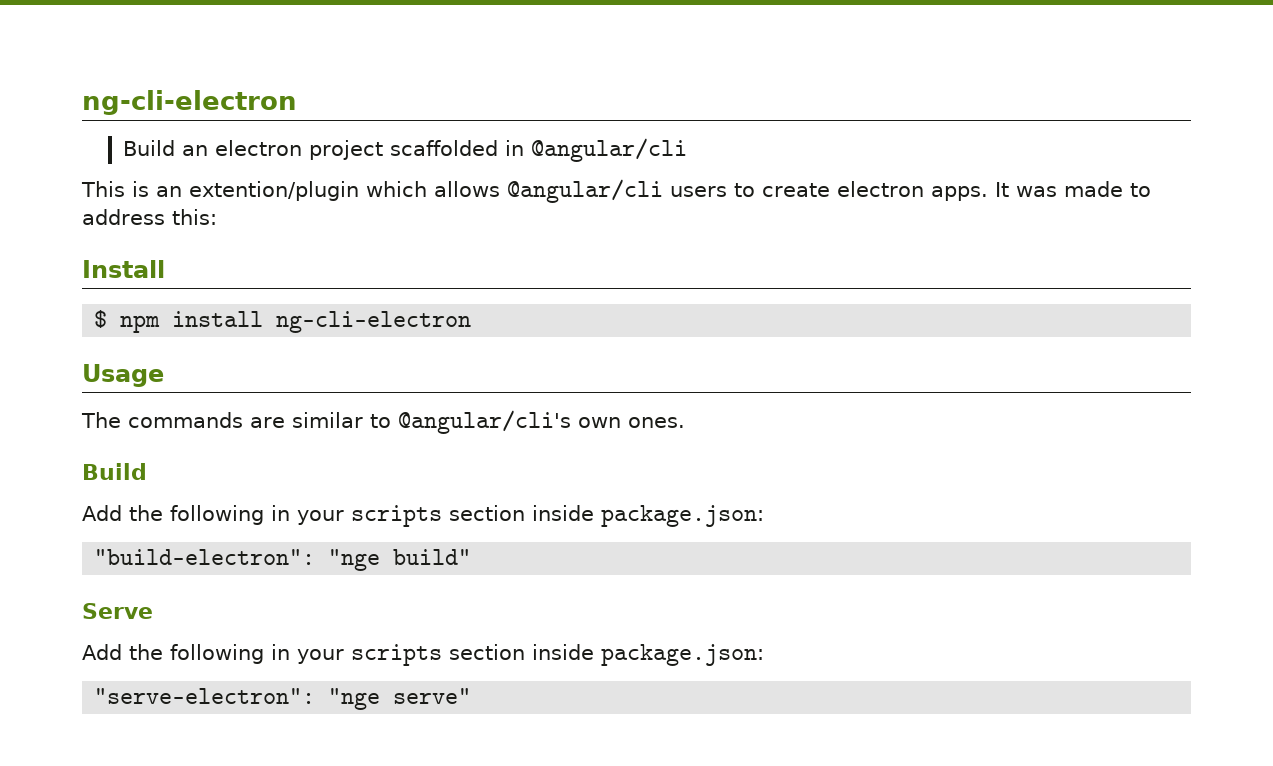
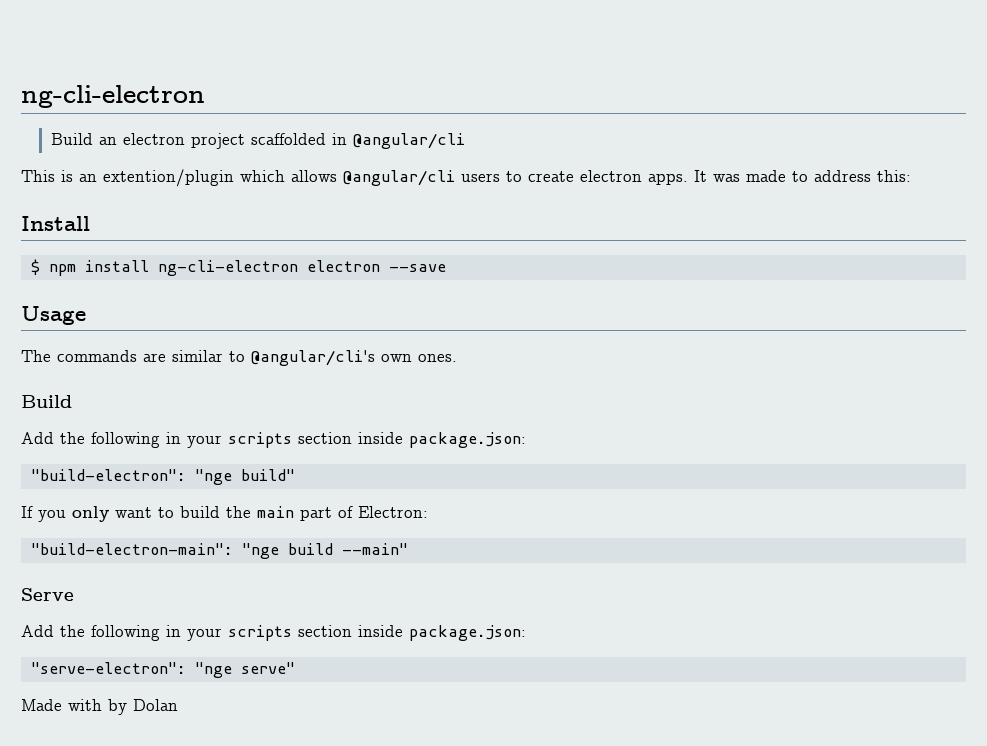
(472, 322) none -> [306,260,446,272] electron --save
(472, 557) none -> [21,506,428,522] [30,543,408,559] // If you only want to build the main part of Electron: // "build-electron-main": "nge build --main"
(472, 696) none -> [21,699,178,715] // Made with by Dolan

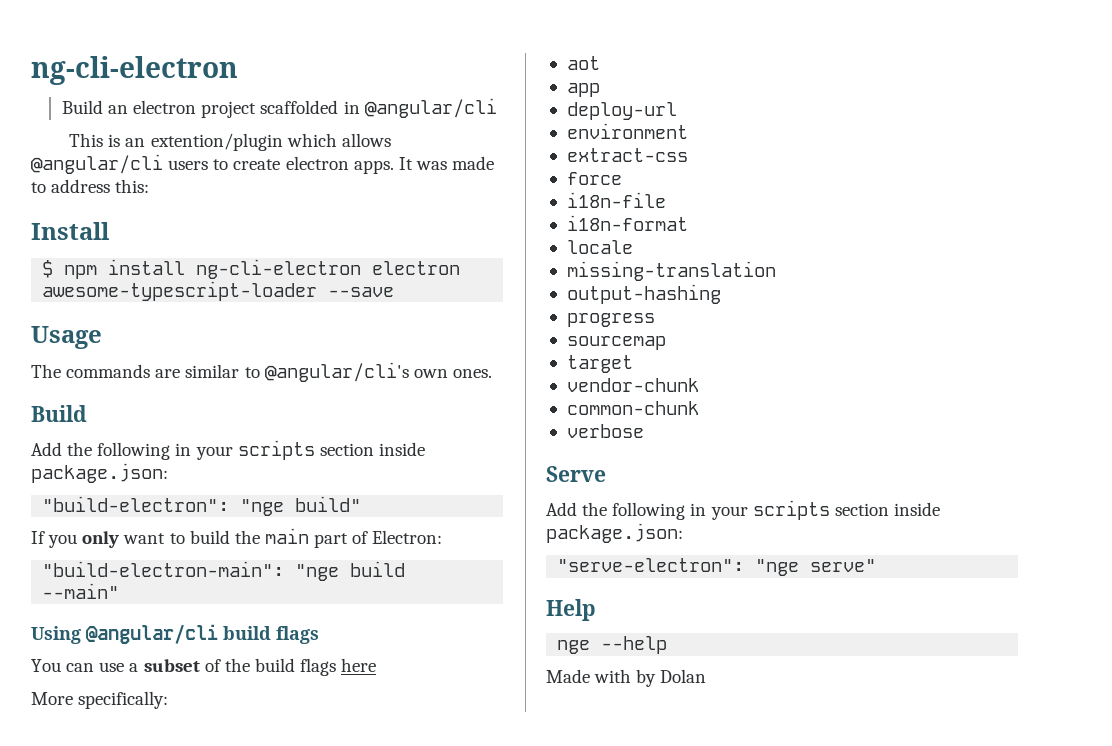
(380, 266) none -> [42,281,318,301] awesome-typescript-loader
(408, 549) none -> [31,624,319,644] [31,658,377,676] [31,691,169,709] [566,56,600,70] [566,83,600,97] [566,102,677,120] [566,123,688,139] [566,148,688,162] [566,172,622,185] [566,192,666,208] [566,215,688,231] [566,240,633,254] [566,261,776,281] [566,284,721,304] [566,313,655,327] [566,336,666,350] [566,355,633,373] [566,378,699,392] [566,401,699,415] [566,424,644,438] // Using @angular/cli build flags // You can use a subset of the build flags here // More specifically: // aot // app // deploy-url // environment // extract-css // force // i18n-file // i18n-format // locale // missing-translation // output-hashing // progress // sourcemap // target // vendor-chunk // common-chunk // verbose
(295, 668) none -> [546,599,596,621] [557,636,668,654] // Help // nge --help

